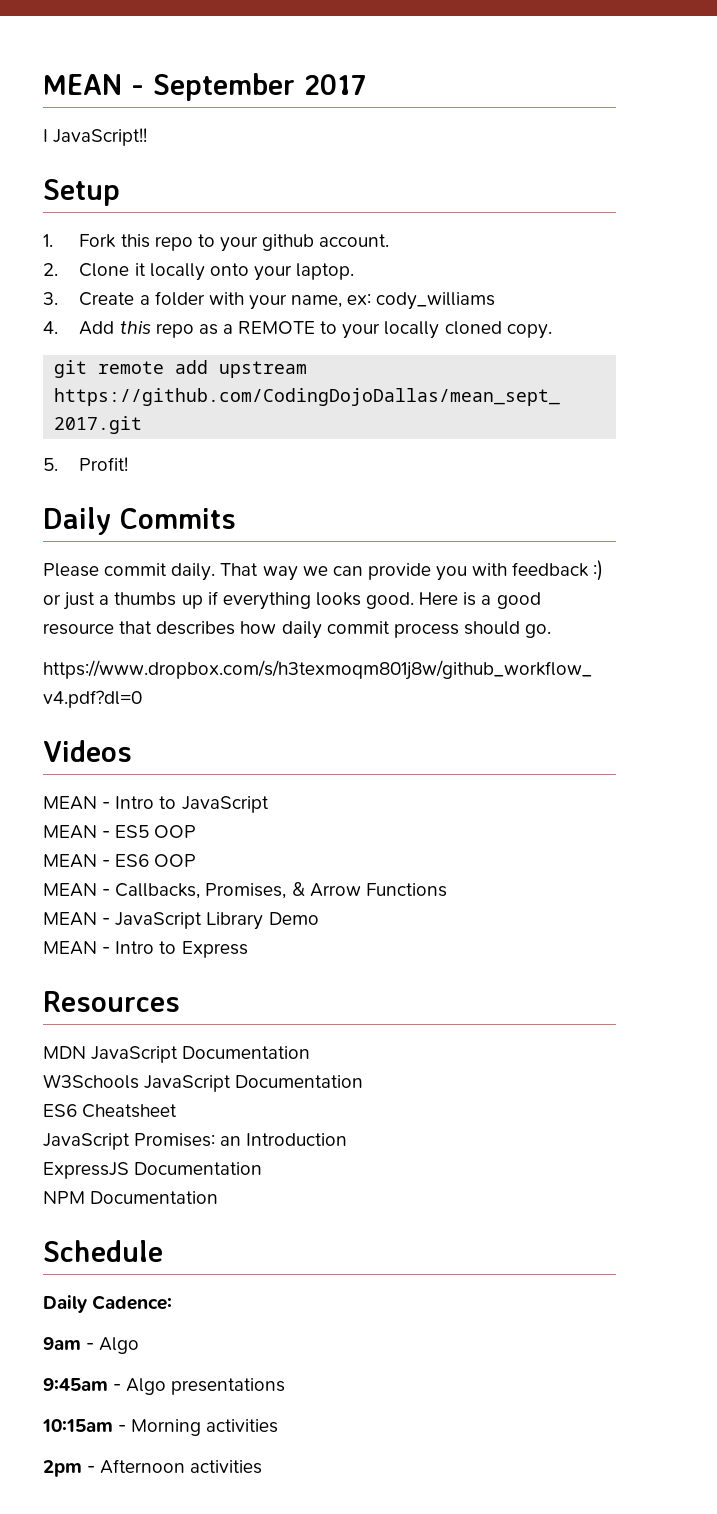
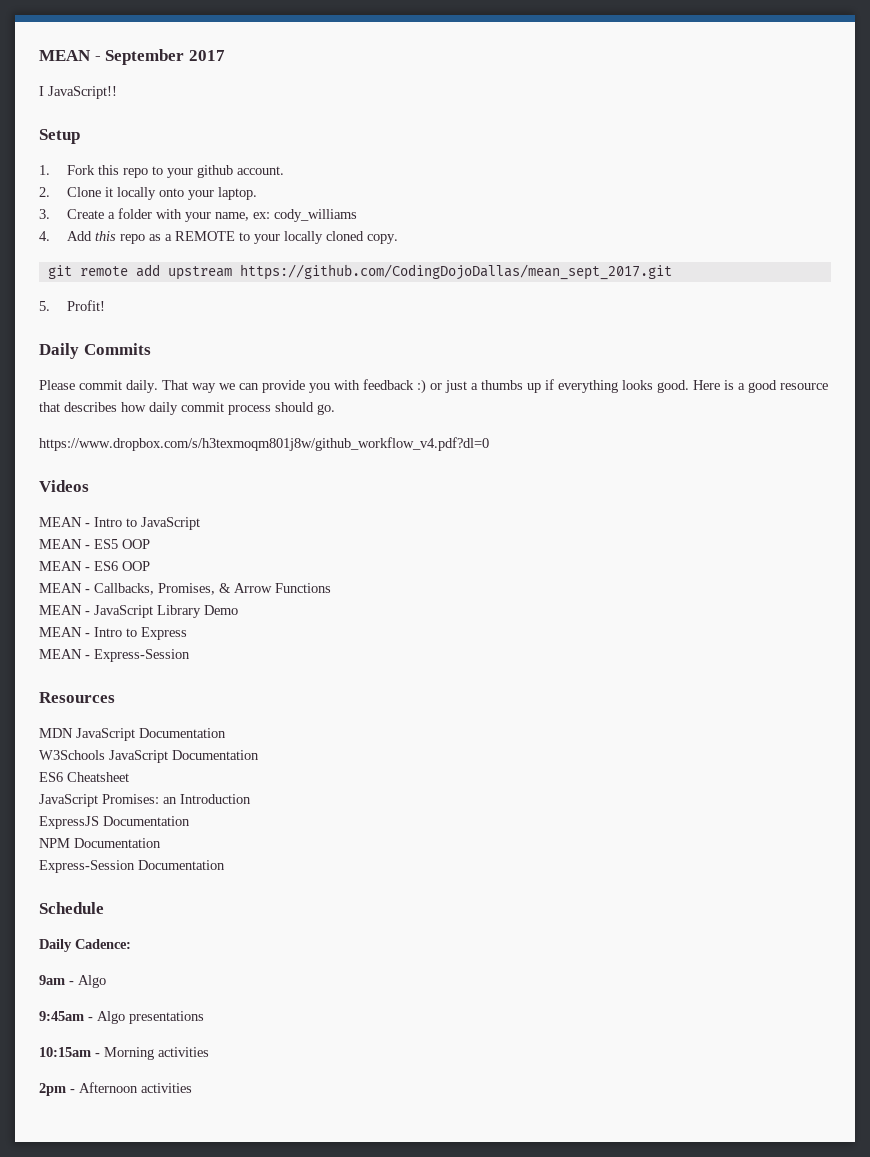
(248, 949) none -> [39,649,190,662] // MEAN - Express-Session
(219, 1197) none -> [39,860,225,873] // Express-Session Documentation

